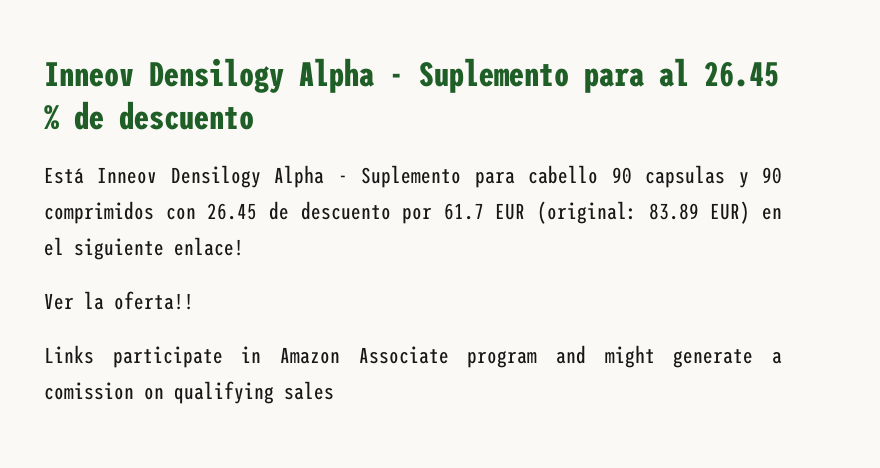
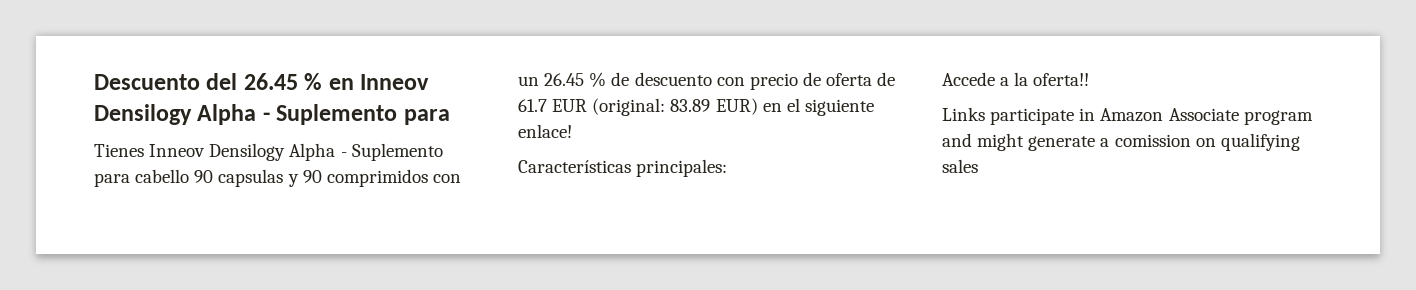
[44,58,779,93] [44,101,254,130] [44,167,84,184] Inneov Densilogy Alpha - Suplemento para al 26.45 % de descuento // Está -> [94,73,430,90] [94,104,450,125] [94,144,144,157] Descuento del 26.45 % en Inneov Densilogy Alpha - Suplemento para // Tienes
[207,201,433,224] 26.45 de descuento por -> [518,72,896,90] un 26.45 % de descuento con precio de oferta de
[44,293,74,310] Ver -> [518,159,728,177] [942,72,1010,86] Características principales: // Accede a

